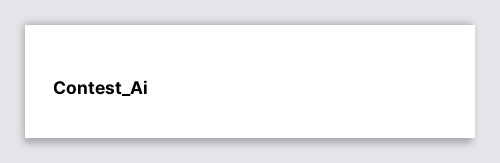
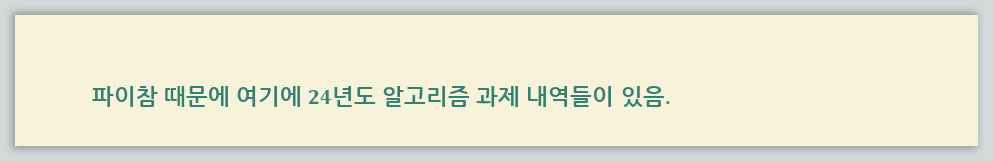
[53,80,148,96] Contest_Ai -> [92,86,671,108] 파이참 때문에 여기에 24년도 알고리즘 과제 내역들이 있음.

